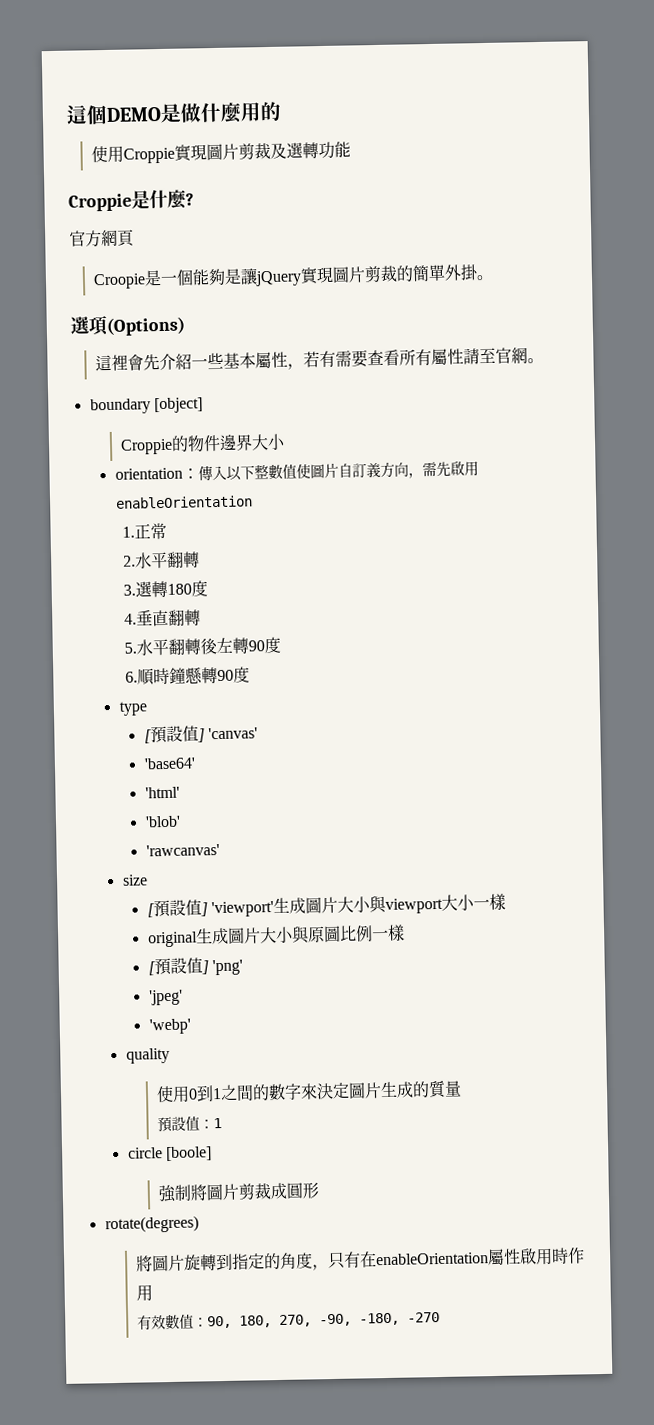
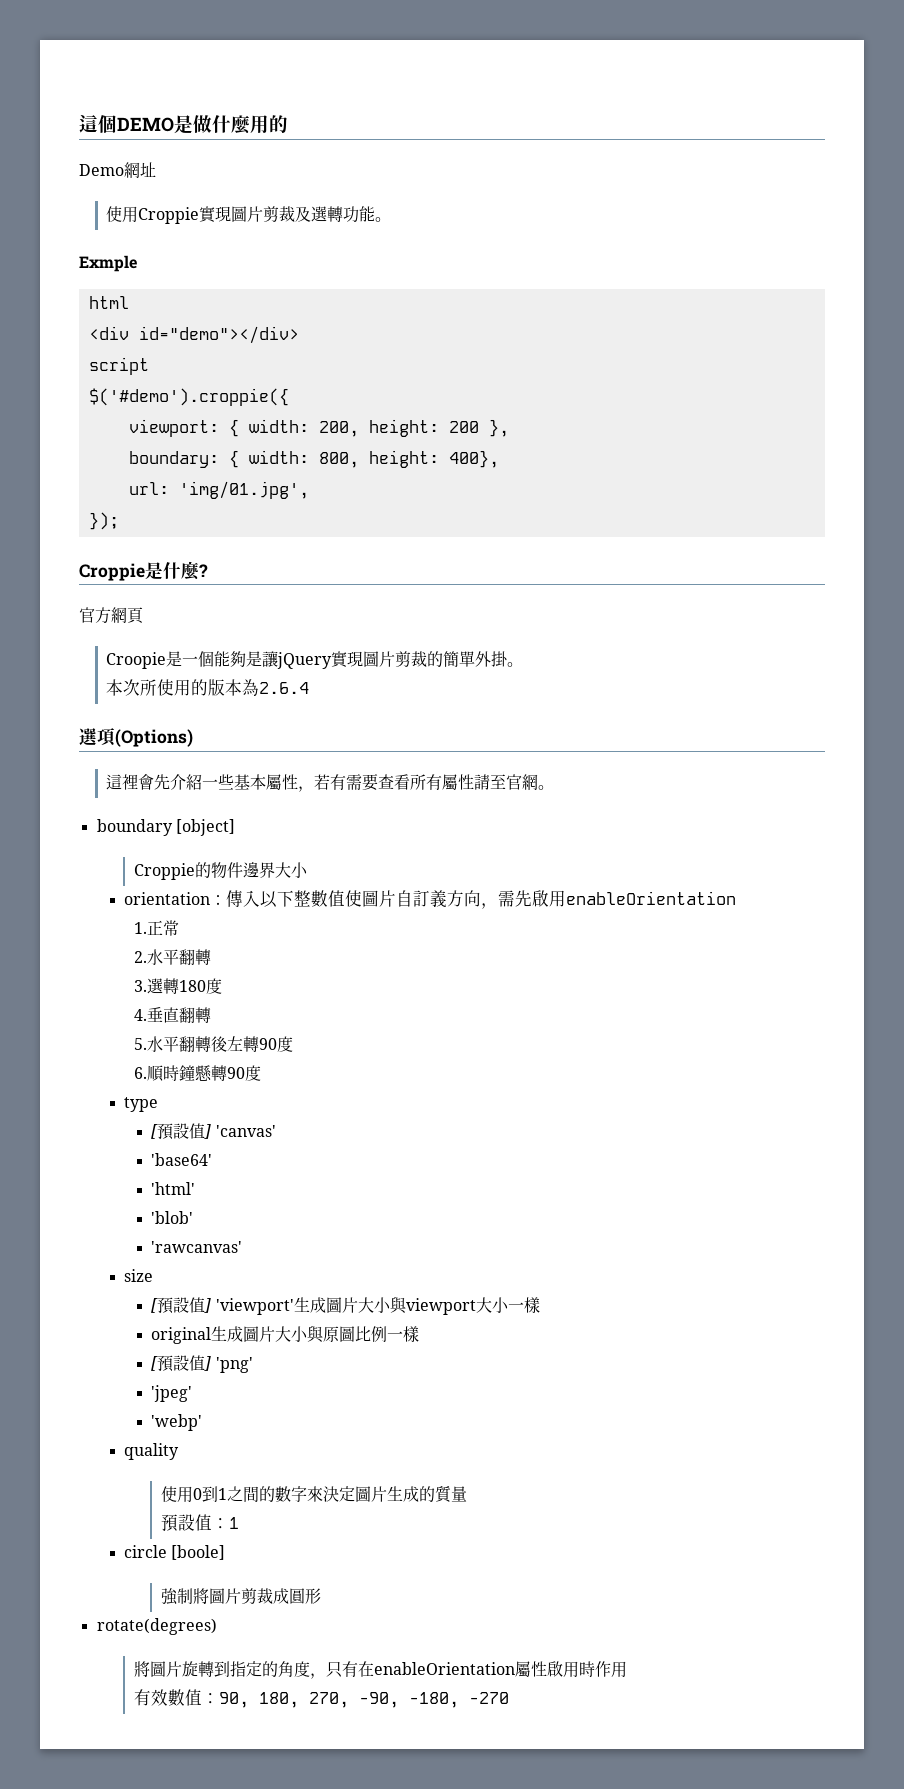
(282, 111) none -> [79,162,156,179] // Demo網址
(351, 149) none -> [375,217,392,222] [79,255,137,272] [88,296,129,309] [88,326,299,344] [88,357,149,375] [88,388,289,406] [128,419,509,437] [128,450,499,468] [128,481,309,499] [88,512,119,530] 。 // Exmple // html // <div id="demo"></div> // script // $('#demo').croppie({ // viewport: { width: 200, height: 200 }, // boundary: { width: 800, height: 400}, // url: 'img/01.jpg', // });
(494, 277) none -> [106,679,310,696] // 本次所使用的版本為2.6.4

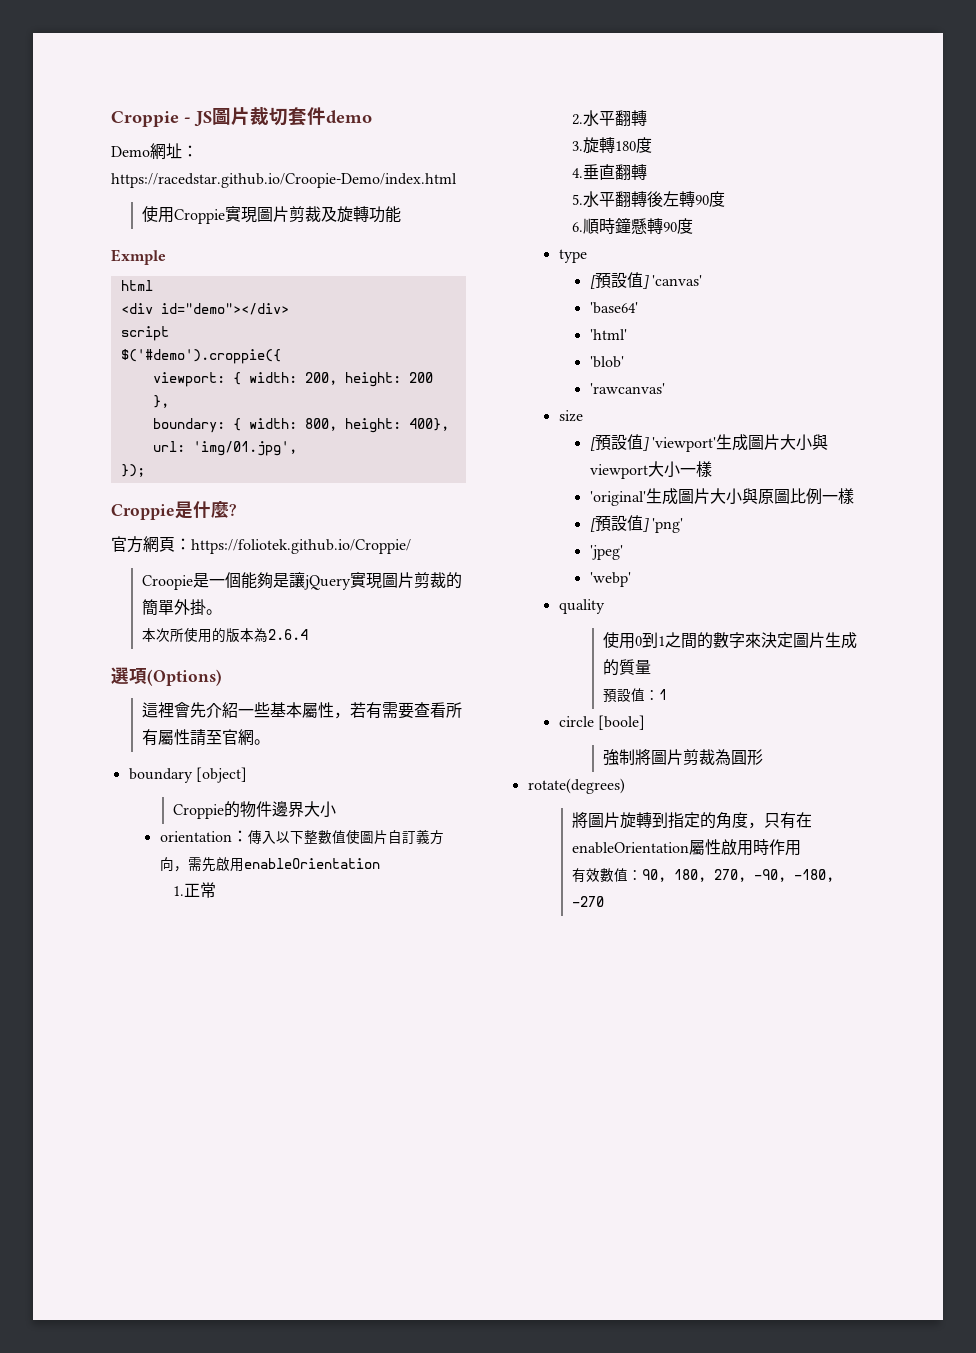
[79,115,288,134] 這個DEMO是做什麼用的 -> [111,107,372,127] Croppie - JS圖片裁切套件demo
(156, 169) none -> [182,145,198,157] [111,173,457,188] ：https://racedstar.github.io/Croopie-Demo/index.html
[311,206,329,222] 選 -> [337,206,354,223] 旋
[375,217,392,222] 。 -> (402, 214) none
(144, 615) none -> [175,538,411,554] ：https://foliotek.github.io/Croppie/
[146,978,164,994] 選 -> [583,137,600,154] 旋
[151,1327,212,1344] original -> [589,491,646,506] 'original'
[273,1588,290,1604] 成 -> [715,749,732,766] 為

